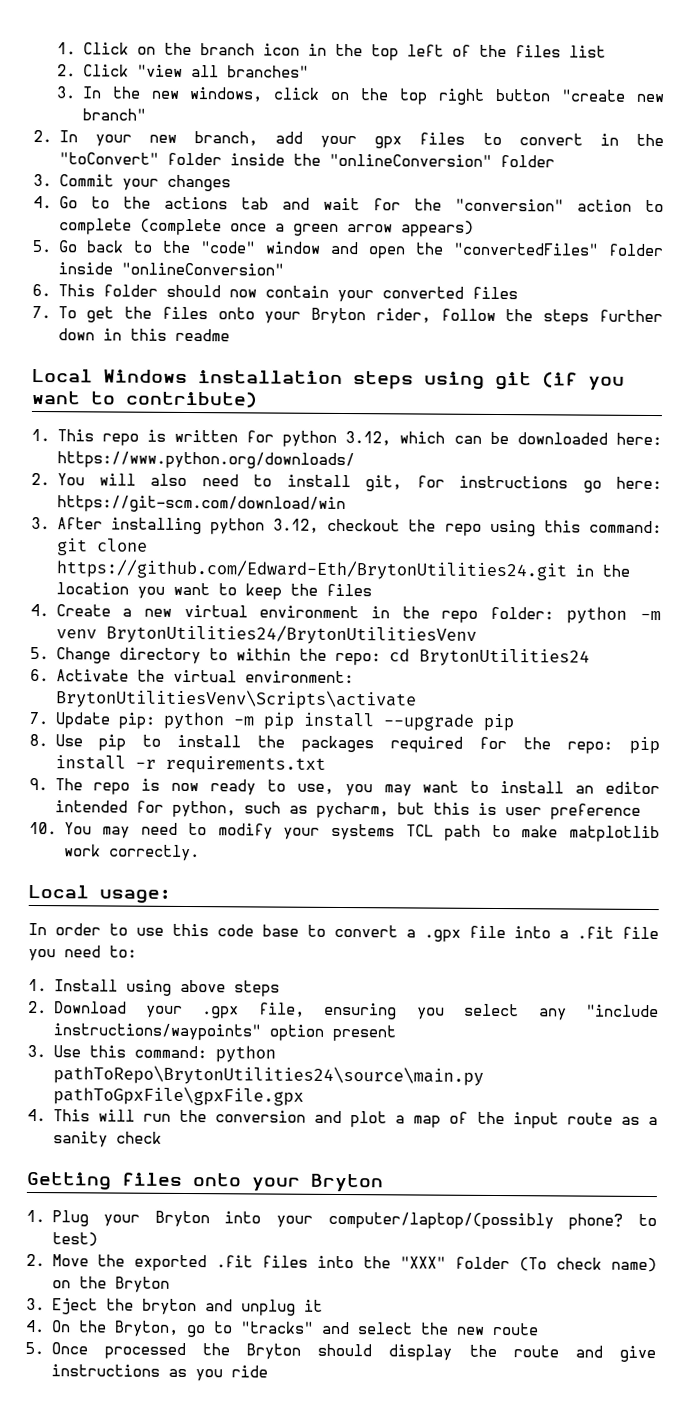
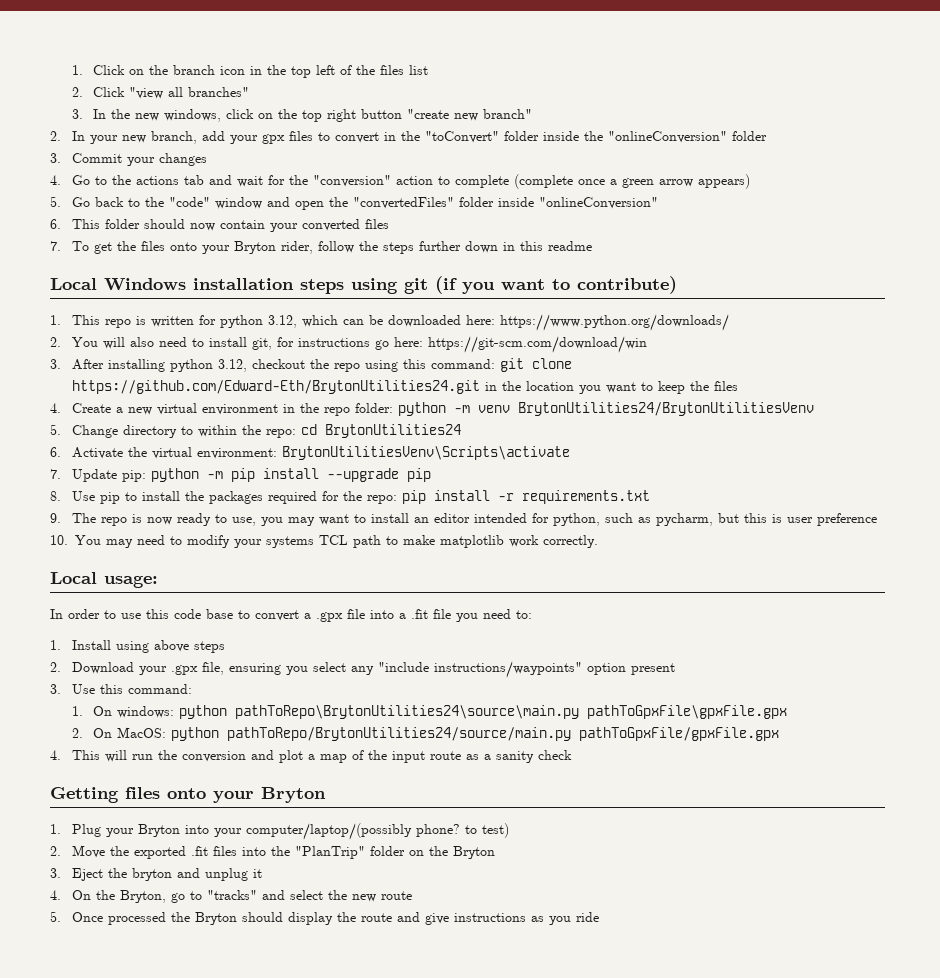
(207, 1052) none -> [71,706,175,718] // 1. On windows:
(304, 1096) none -> [71,727,780,741] // 2. On MacOS: python pathToRepo/BrytonUtilities24/source/main.py pathToGpxFile/gpxFile.gpx
[400,1256,657,1273] "XXX" folder (To check name) -> [294,846,405,859] "PlanTrip" folder

